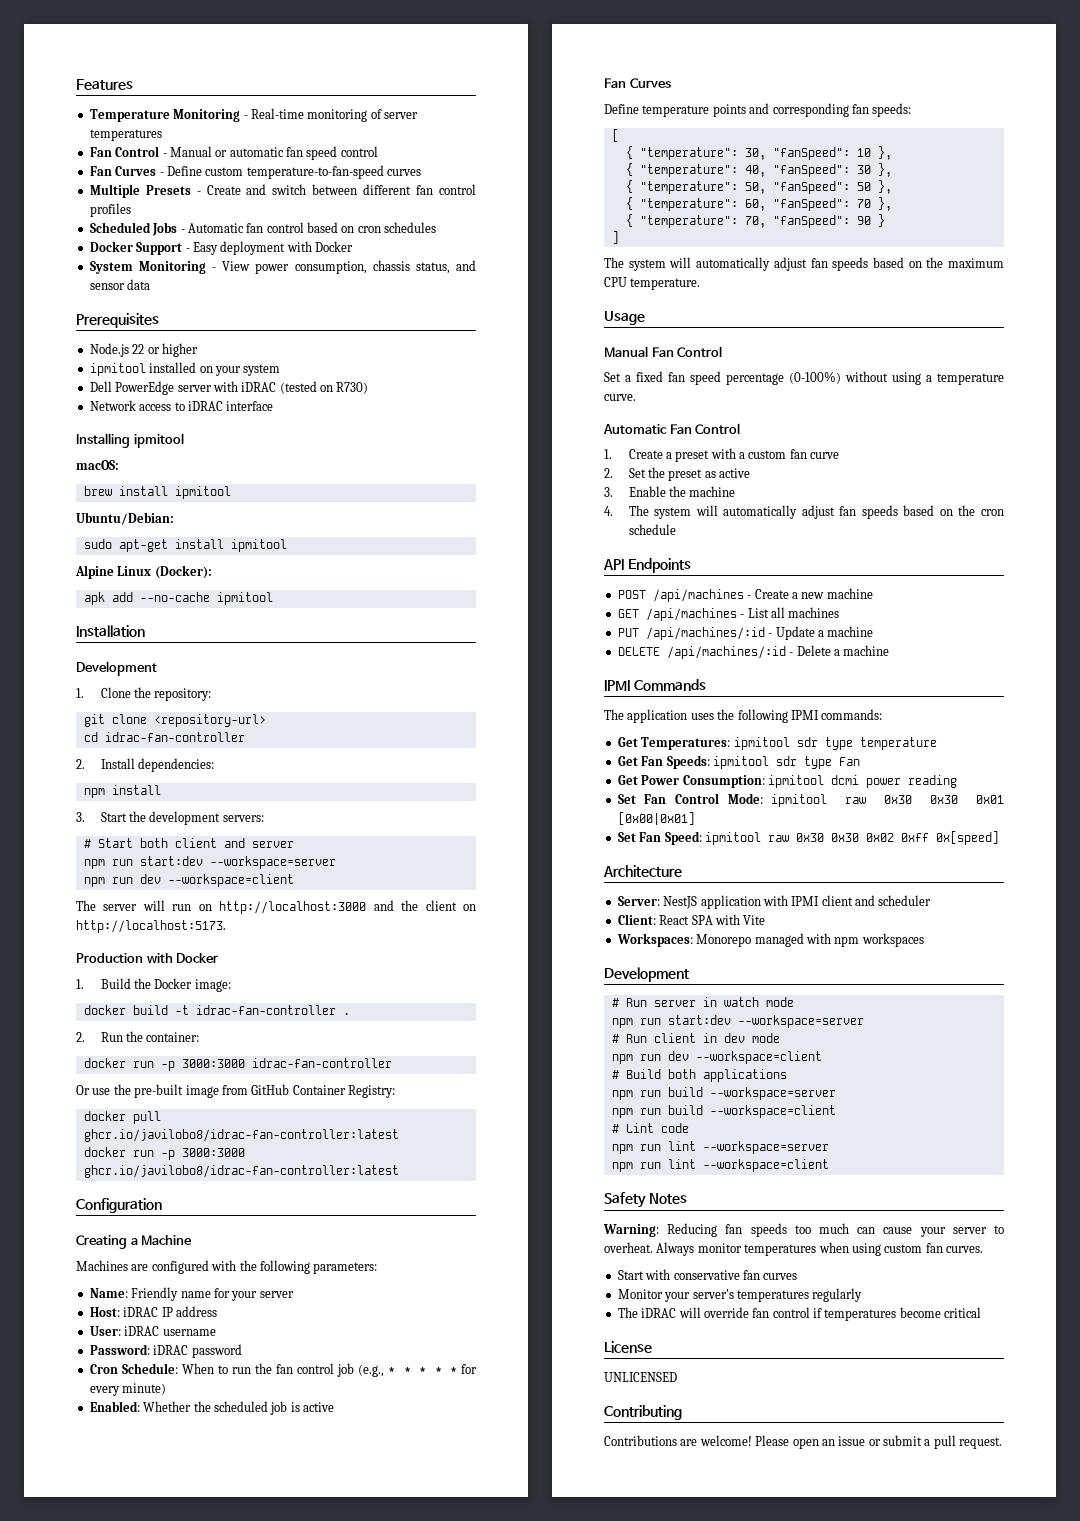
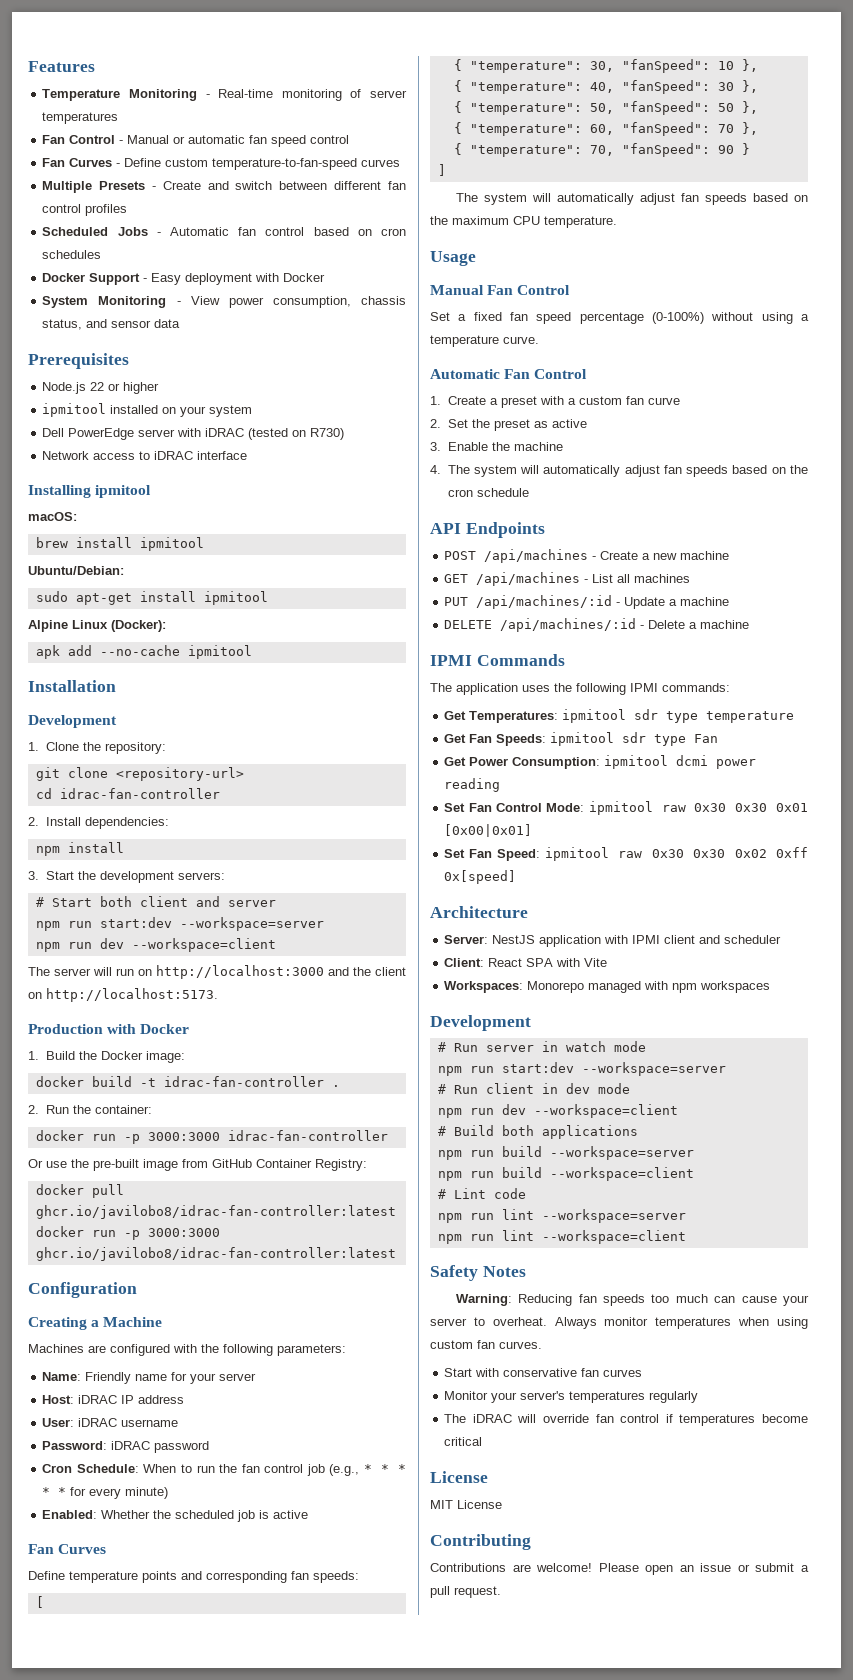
[604,1372,677,1382] UNLICENSED -> [430,1500,502,1509] MIT License

